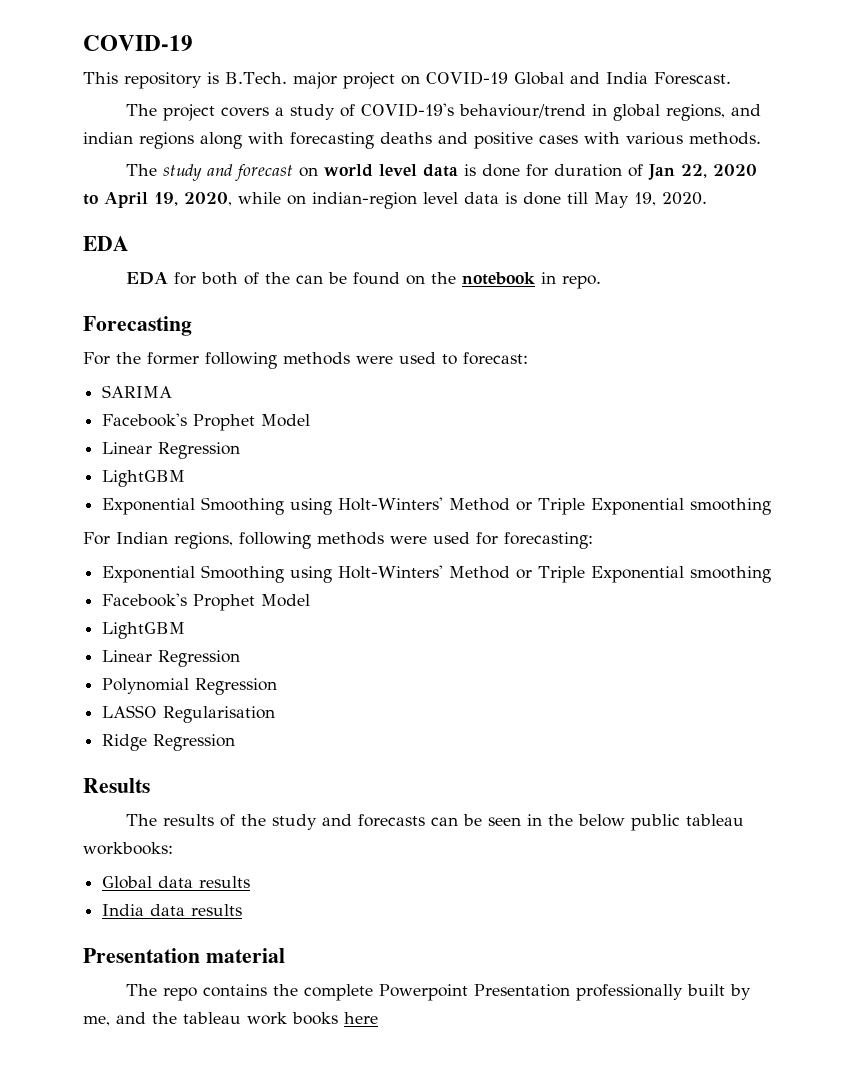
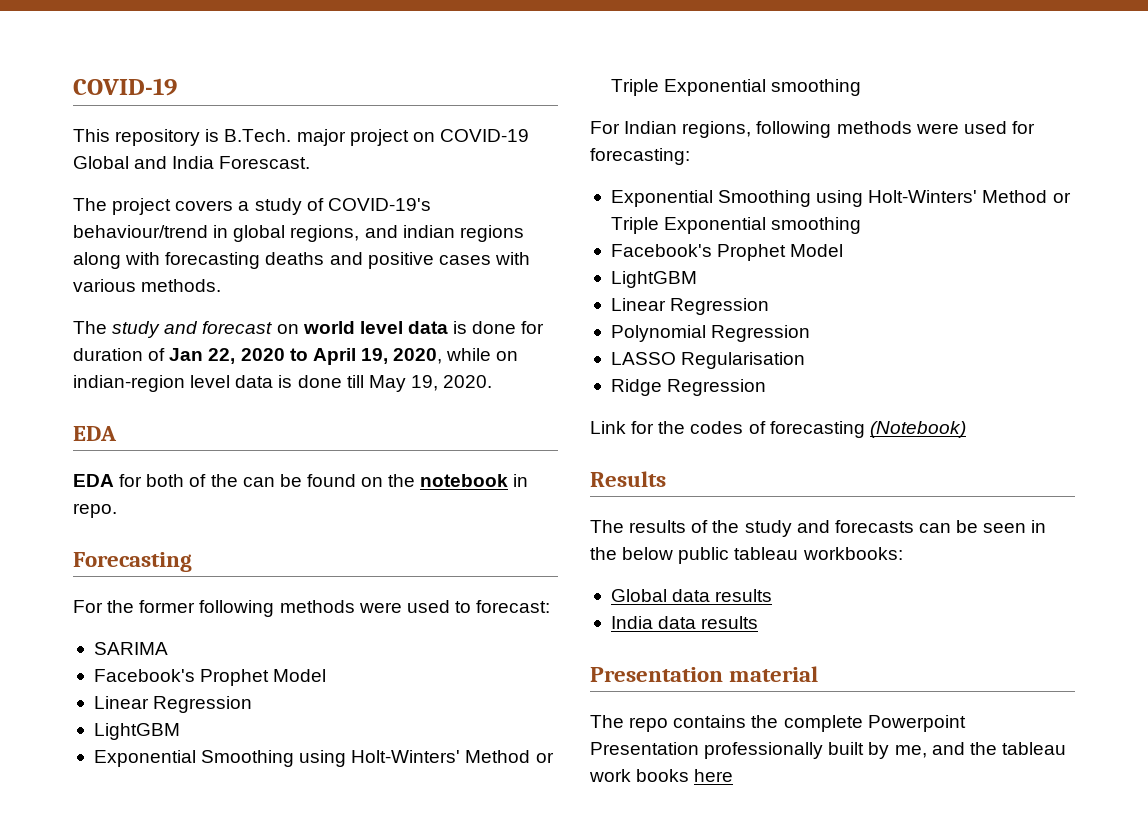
(236, 742) none -> [590,421,966,438] // Link for the codes of forecasting (Notebook)

